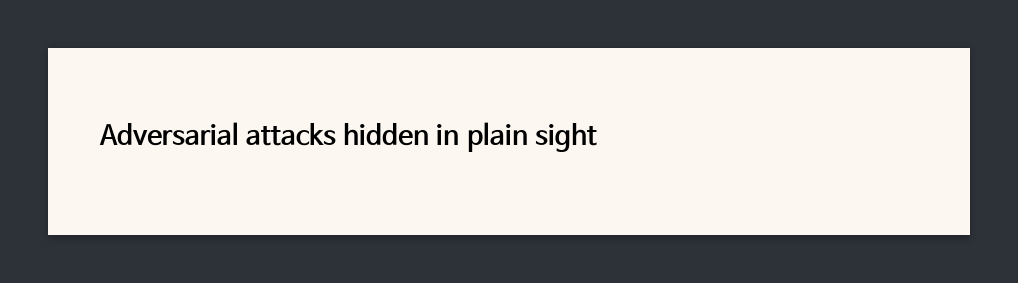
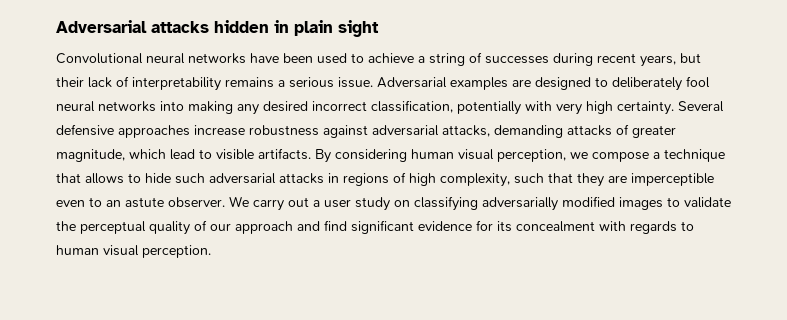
(597, 137) none -> [56,52,701,67] [56,76,710,91] [56,100,724,115] [56,124,676,138] [56,148,725,163] [56,172,714,187] [56,196,731,211] [56,220,694,235] [56,245,211,258] // Convolutional neural networks have been used to achieve a string of successes during recent years, but their lack of interpretability remains a serious issue. Adversarial examples are designed to deliberately fool neural networks into making any desired incorrect classification, potentially with very high certainty. Several defensive approaches increase robustness against adversarial attacks, demanding attacks of greater magnitude, which lead to visible artifacts. By considering human visual perception, we compose a technique that allows to hide such adversarial attacks in regions of high complexity, such that they are imperceptible even to an astute observer. We carry out a user study on classifying adversarially modified images to validate the perceptual quality of our approach and find significant evidence for its concealment with regards to human visual perception.

